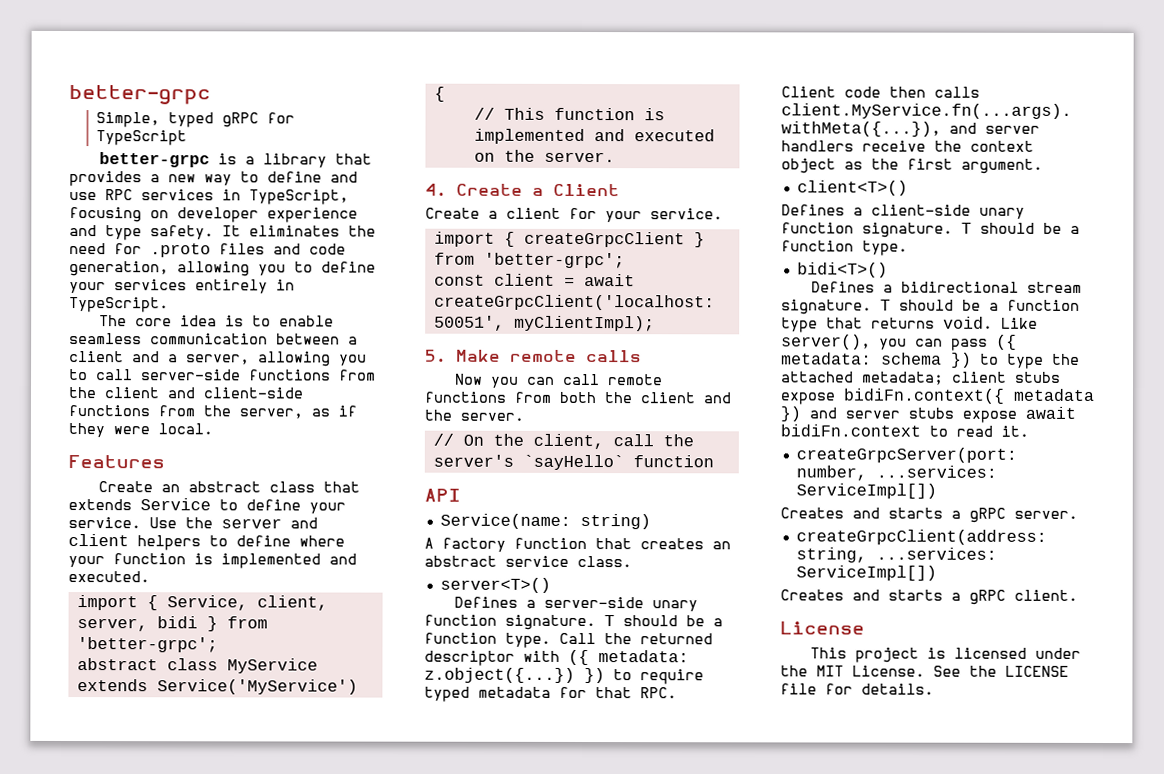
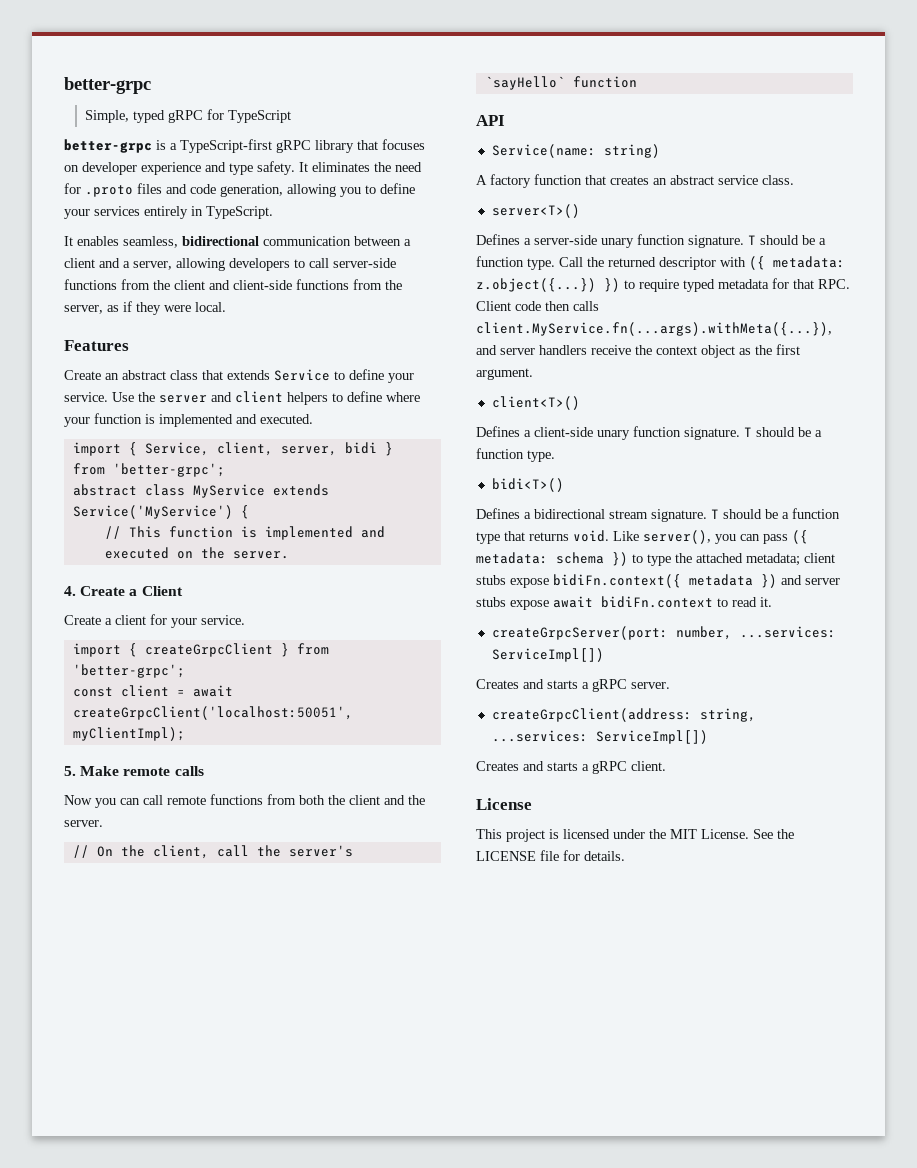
[263,153,373,168] [69,171,358,187] [69,189,349,205] [69,207,142,223] library that provides a new way to define and use RPC services in TypeScript, focusing -> [180,139,425,153] TypeScript-first gRPC library that focuses
[99,315,335,327] [69,333,142,345] The core idea is to enable seamless -> [64,236,259,248] It enables seamless, bidirectional
[339,354,367,366] you -> [229,258,290,271] developers

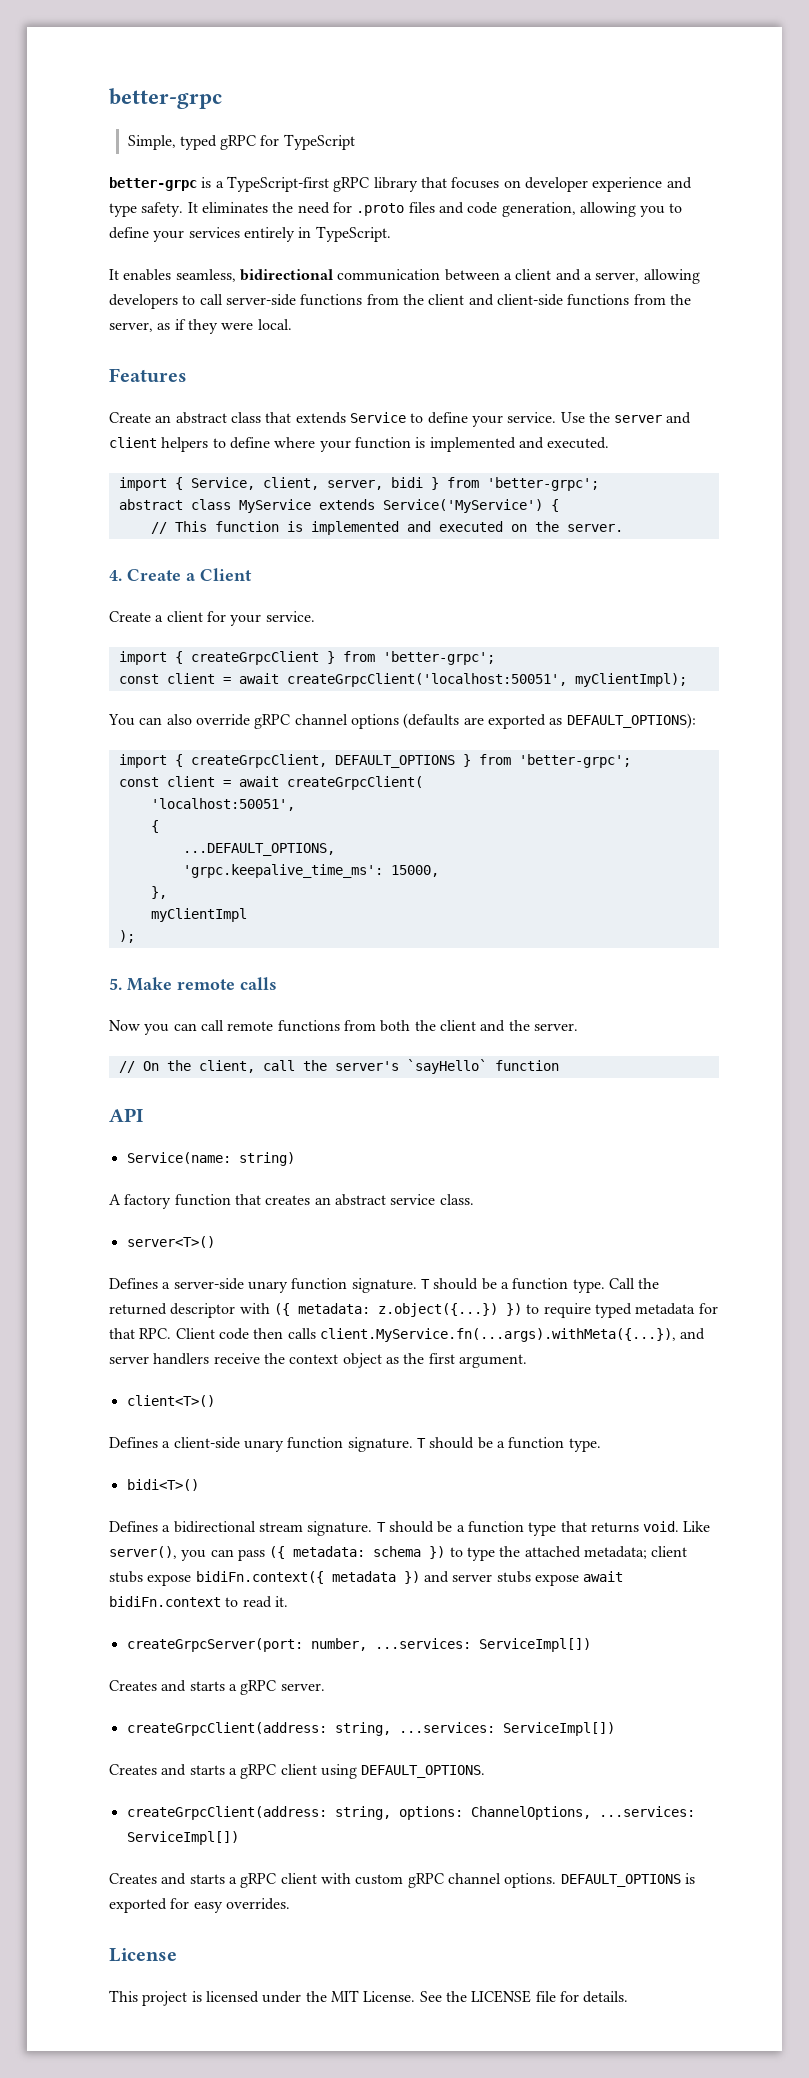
(185, 734) none -> [108,713,696,729] [118,754,631,768] [118,776,423,790] [150,798,295,811] [150,820,159,833] [182,843,335,856] [182,864,439,878] [150,886,167,899] [150,908,247,922] [118,930,135,943] // You can also override gRPC channel options (defaults are exported as DEFAULT_OPTIONS): // import { createGrpcClient, DEFAULT_OPTIONS } from 'better-grpc'; // const client = await createGrpcClient( // 'localhost:50051', // { // ...DEFAULT_OPTIONS, // 'grpc.keepalive_time_ms': 15000, // }, // myClientImpl // );
[631,761,666,771] client. -> [280,1764,486,1779] [126,1806,695,1820] [126,1831,239,1845] [109,1873,695,1888] [109,1898,290,1913] client using DEFAULT_OPTIONS. // createGrpcClient(address: string, options: ChannelOptions, ...services: ServiceImpl[]) // Creates and starts a gRPC client with custom gRPC channel options. DEFAULT_OPTIONS is exported for easy overrides.

